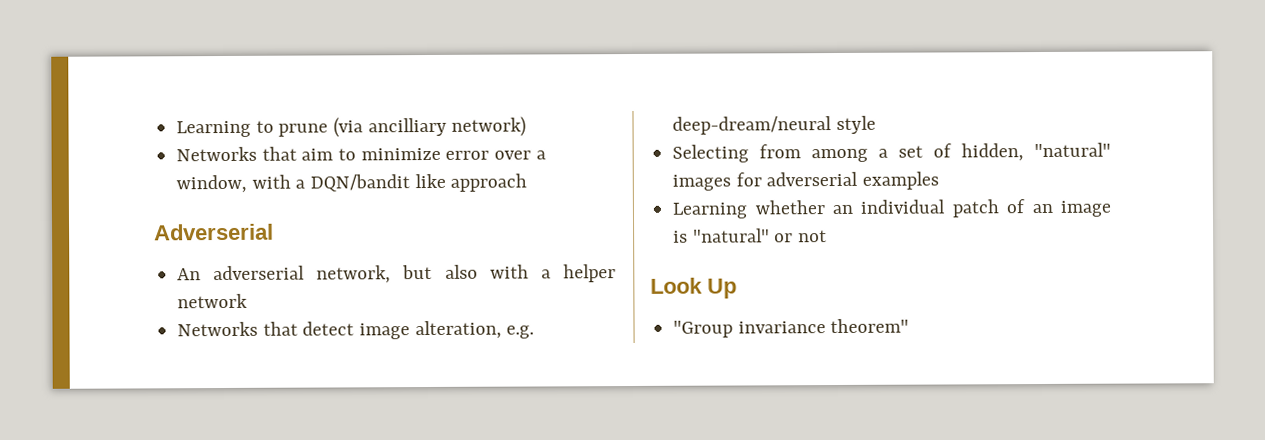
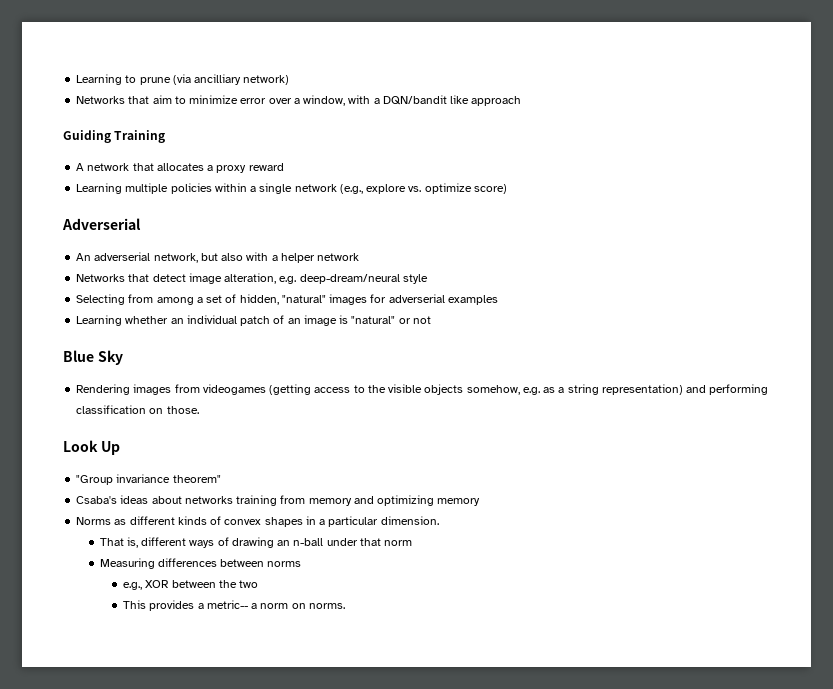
(528, 182) none -> [63,130,166,143] [76,163,284,173] [76,183,507,194] // Guiding Training // A network that allocates a proxy reward // Learning multiple policies within a single network (e.g., explore vs. optimize score)
(828, 236) none -> [63,350,123,365] [76,384,769,395] [76,405,199,414] // Blue Sky // Rendering images from videogames (getting access to the visible objects somehow, e.g. as a string representation) and performing classification on those.
(910, 326) none -> [76,495,481,506] [76,516,439,527] [99,537,413,548] [99,558,302,569] [123,580,259,590] [123,600,345,611] // Csaba's ideas about networks training from memory and optimizing memory // Norms as different kinds of convex shapes in a particular dimension. // That is, different ways of drawing an n-ball under that norm // Measuring differences between norms // e.g., XOR between the two // This provides a metric-- a norm on norms.

